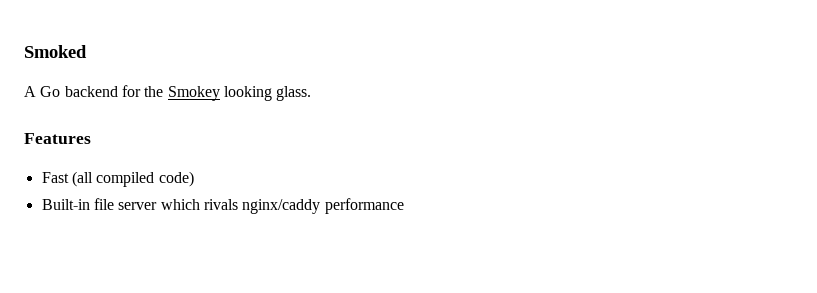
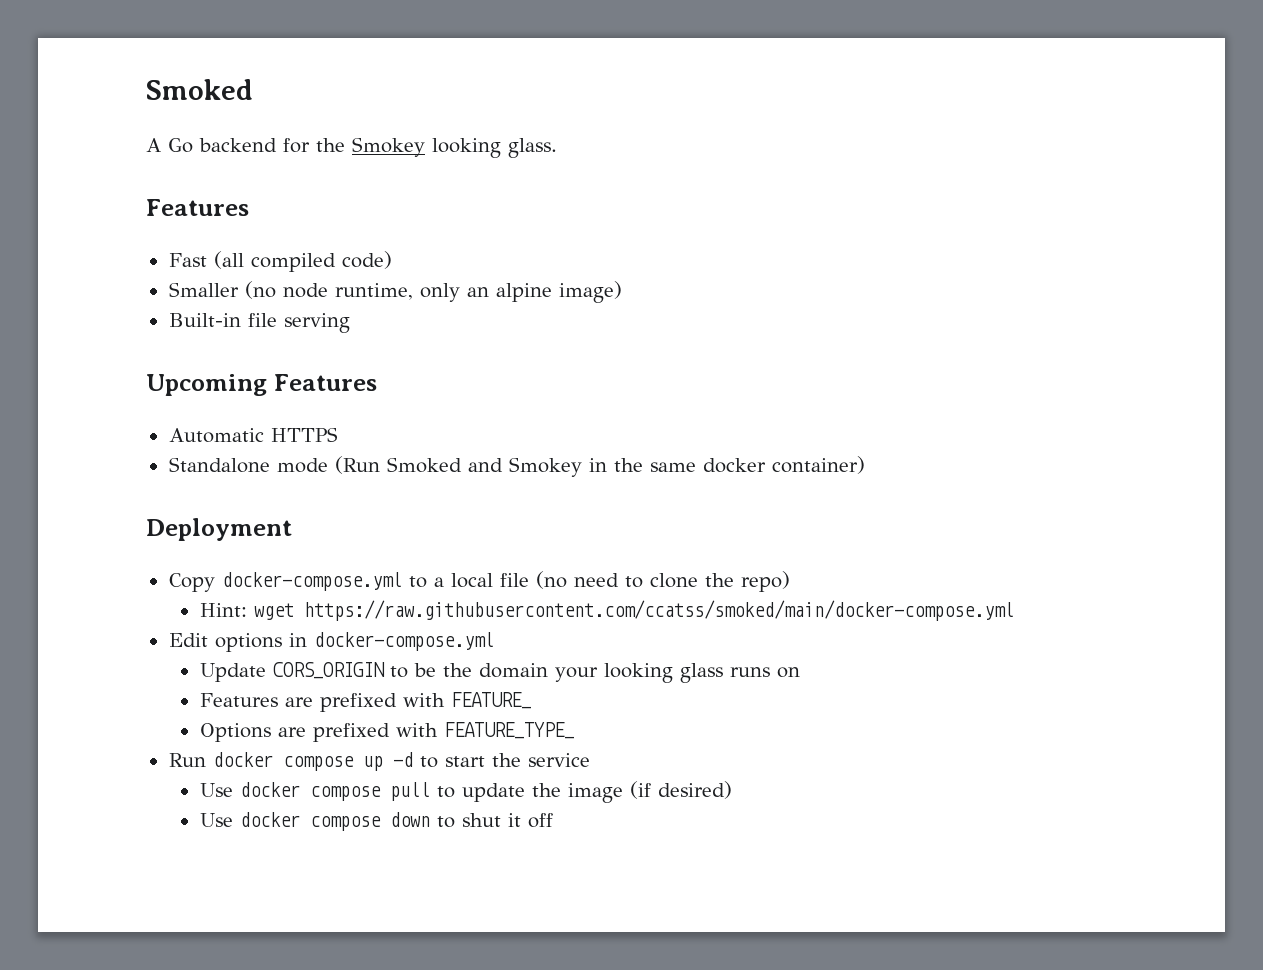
[41,198,404,214] Built-in file server which rivals nginx/caddy performance -> [168,281,622,303] [168,313,350,333] [146,374,377,396] [168,427,338,443] [168,456,865,477] [146,518,292,541] [168,571,790,592] [199,600,1014,621] [168,632,494,652] [199,662,800,683] [199,692,531,712] [199,722,574,742] [168,752,590,771] [199,781,732,803] [199,812,553,831] Smaller (no node runtime, only an alpine image) // Built-in file serving // Upcoming Features // Automatic HTTPS // Standalone mode (Run Smoked and Smokey in the same docker container) // Deployment // Copy docker-compose.yml to a local file (no need to clone the repo) // Hint: wget https://raw.githubusercontent.com/ccatss/smoked/main/docker-compose.yml // Edit options in docker-compose.yml // Update CORS_ORIGIN to be the domain your looking glass runs on // Features are prefixed with FEATURE_ // Options are prefixed with FEATURE_TYPE_ // Run docker compose up -d to start the service // Use docker compose pull to update the image (if desired) // Use docker compose down to shut it off

